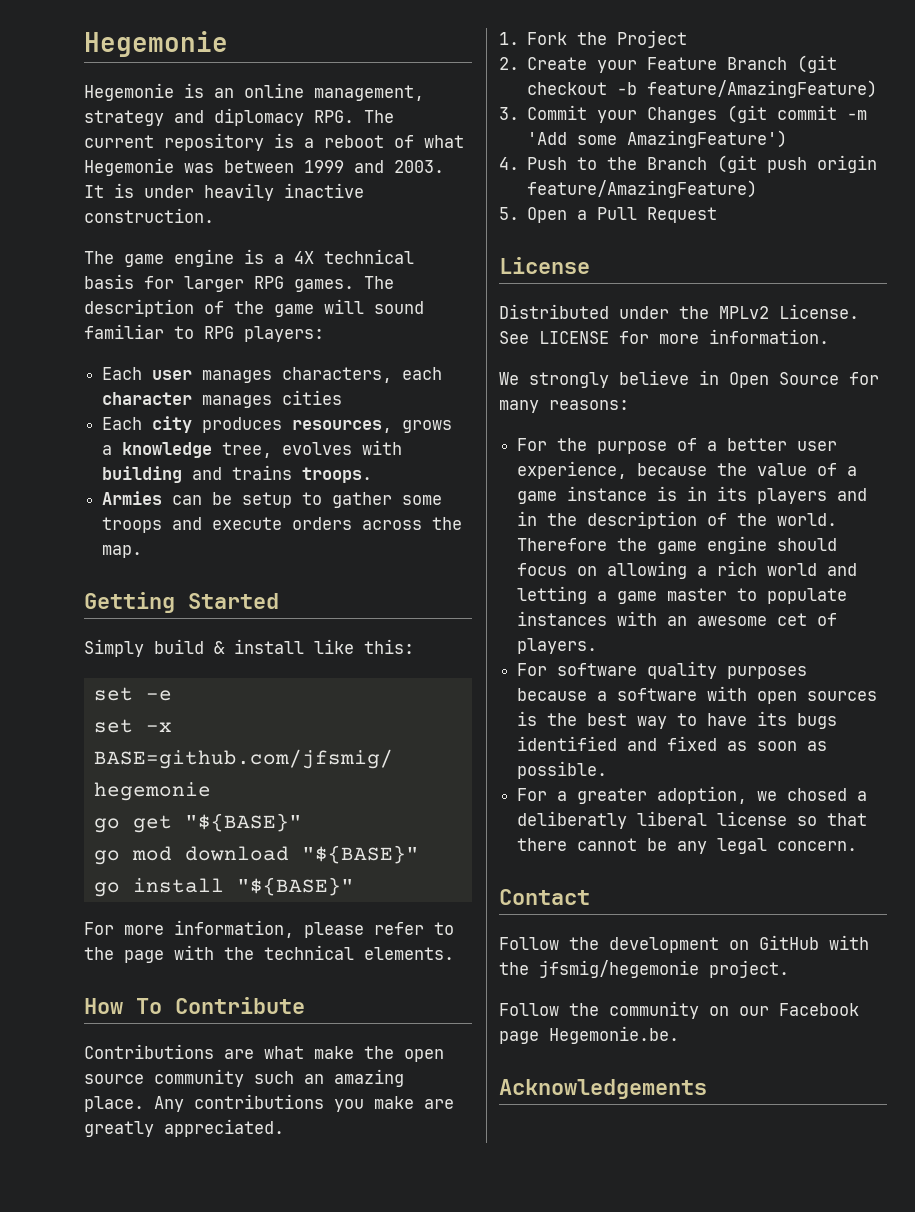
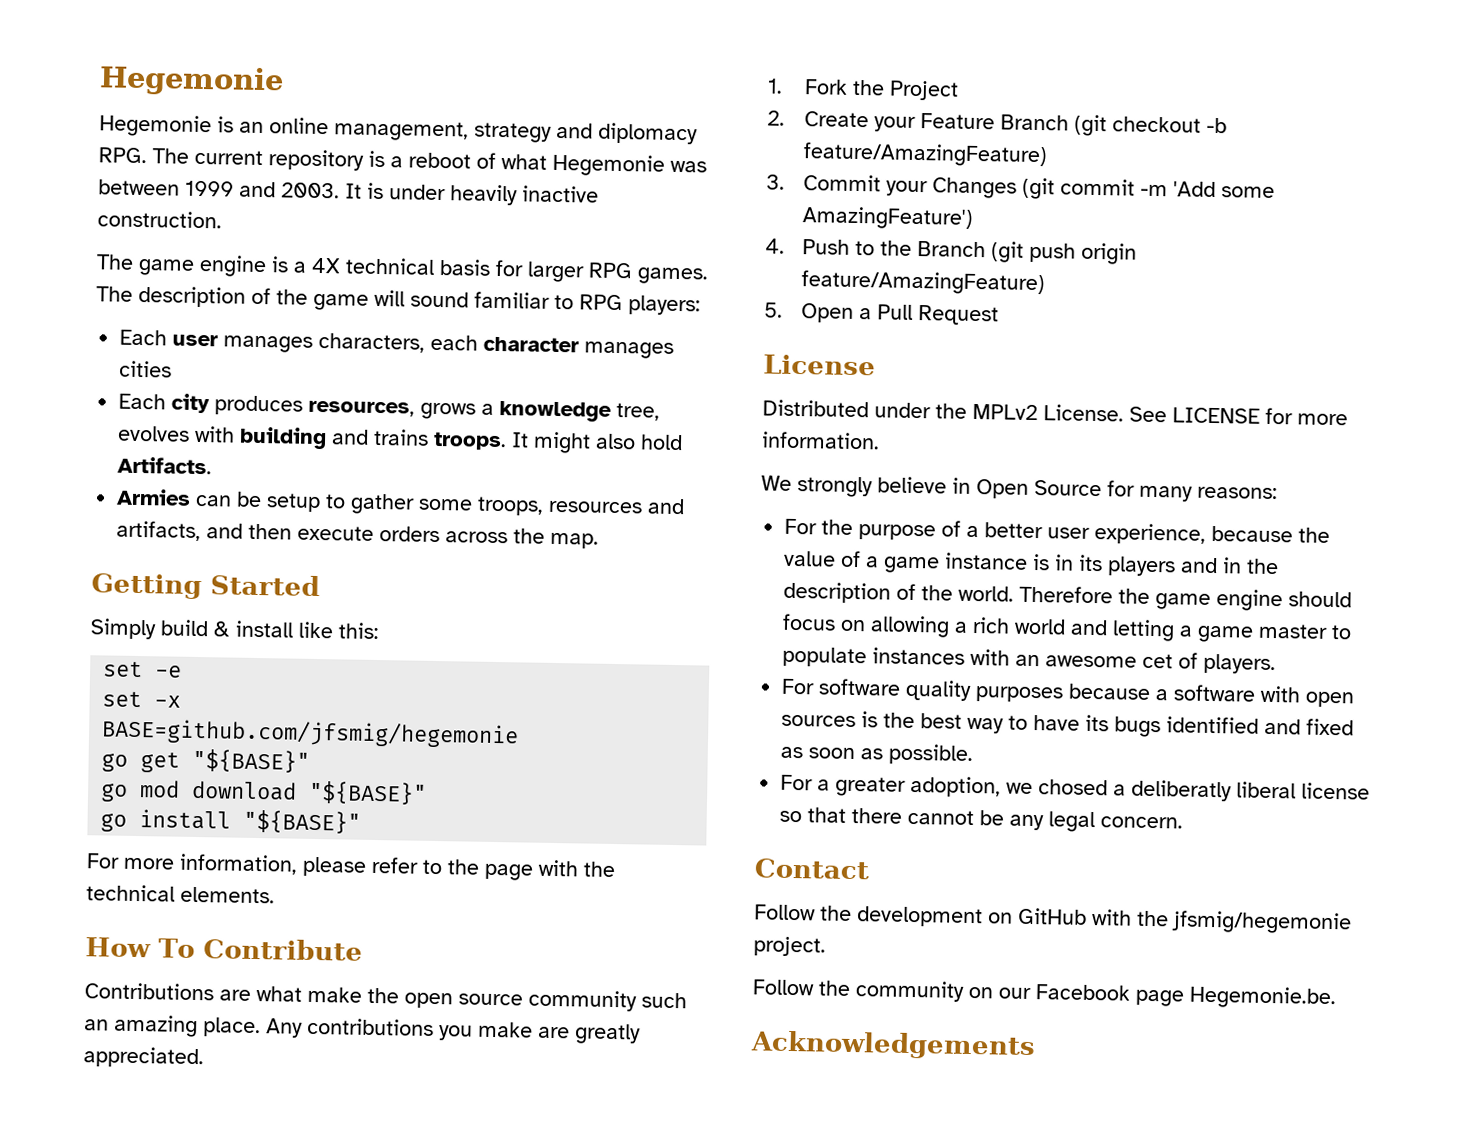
(373, 475) none -> [511,431,684,454] [117,456,213,475] It might also hold Artifacts.
[102,517,203,533] troops and -> [477,496,686,516] [116,520,293,542] troops, resources and artifacts, and then

